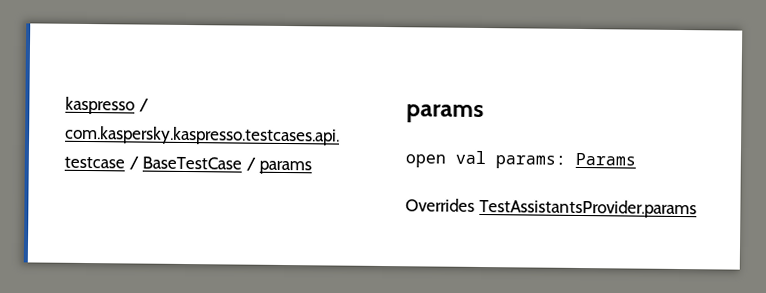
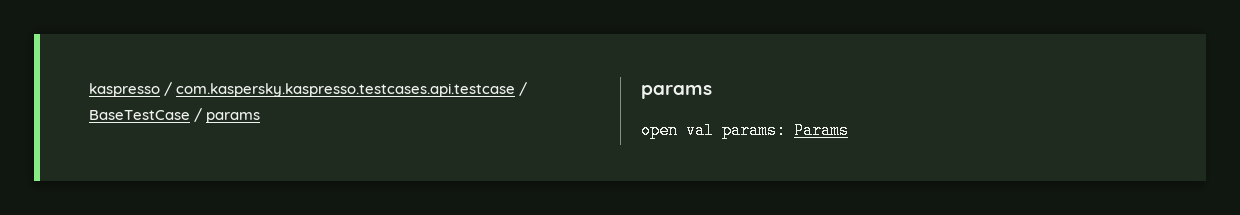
[405,198,697,219] // Overrides TestAssistantsProvider.params -> (849, 130) none

